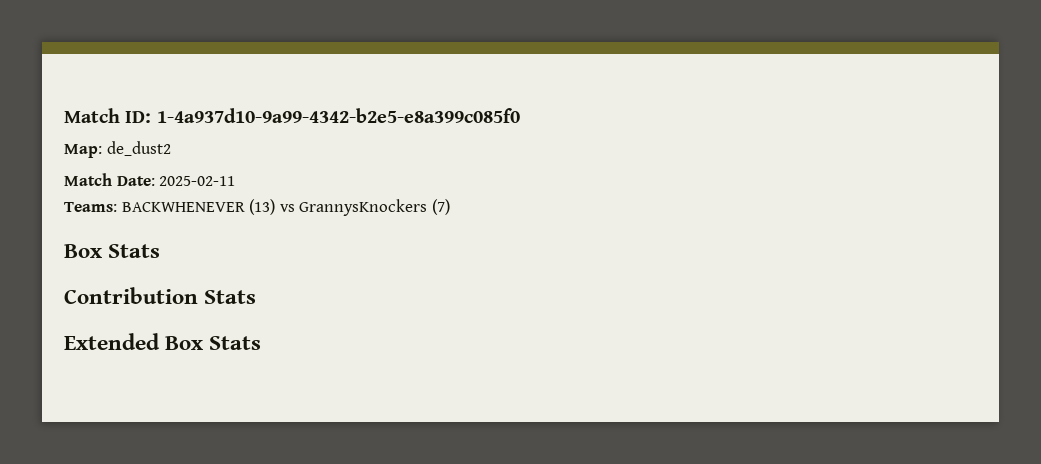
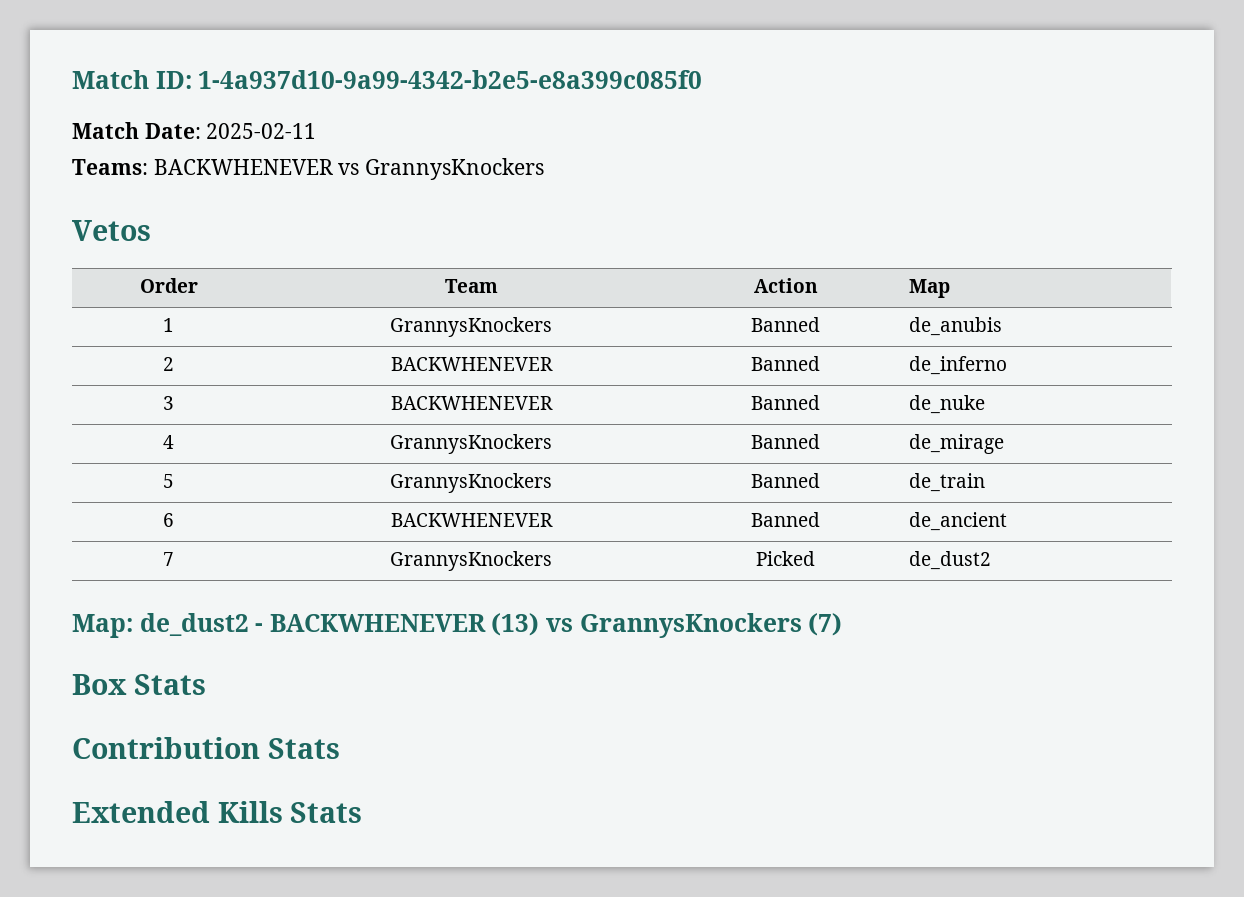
[64,141,171,158] // Map: de_dust2 -> (703, 79) none
(245, 207) none -> [338,158,545,180] [72,220,151,241] [139,278,198,293] [444,279,498,293] [753,278,818,293] [909,279,951,298] [163,318,174,332] [390,317,552,337] [751,317,820,332] [909,317,1003,336] [163,357,174,371] [390,357,553,371] [751,356,820,371] [909,356,1008,375] [163,396,174,410] [390,396,553,410] [751,395,820,410] [909,395,986,414] [163,435,174,449] [390,434,552,454] [751,434,820,449] [909,434,1005,454] [163,474,174,488] [390,473,552,493] [751,473,820,488] [909,473,986,492] [163,513,174,527] [390,513,553,527] [751,512,820,527] [909,512,1008,531] [163,552,174,566] [390,551,552,571] [756,551,815,566] [909,551,992,570] [72,613,486,638] vs GrannysKnockers // Vetos // Order | Team | Action | Map // 1 | GrannysKnockers | Banned | de_anubis // 2 | BACKWHENEVER | Banned | de_inferno // 3 | BACKWHENEVER | Banned | de_nuke // 4 | GrannysKnockers | Banned | de_mirage // 5 | GrannysKnockers | Banned | de_train // 6 | BACKWHENEVER | Banned | de_ancient // 7 | GrannysKnockers | Picked | de_dust2 // Map: de_dust2 - BACKWHENEVER
[165,336,204,350] Box -> [217,801,283,823] Kills

